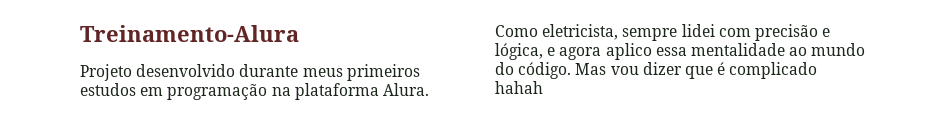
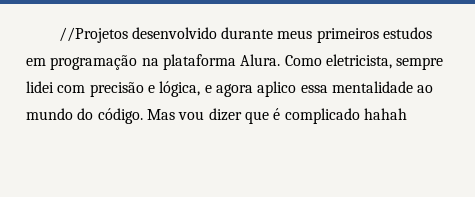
[80,25,299,42] [80,64,132,81] Treinamento-Alura // Projeto -> [58,27,128,43] //Projetos

